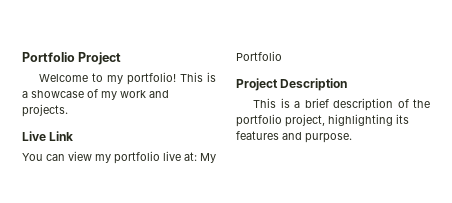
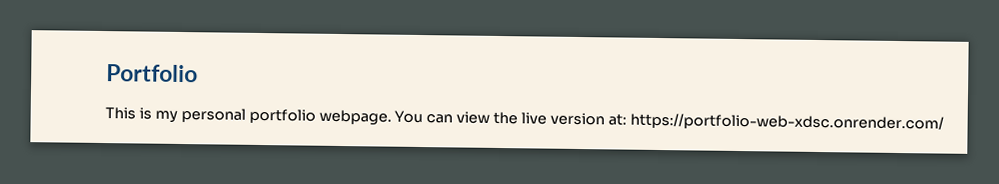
[22,52,122,65] [39,72,216,85] [22,89,169,100] [22,104,68,117] [22,131,74,141] [22,151,216,164] [236,51,282,61] [236,78,348,91] [253,98,430,111] [236,114,409,127] [236,131,352,143] Portfolio Project // Welcome to my portfolio! This is a showcase of my work and projects. // Live Link // You can view my portfolio live at: My Portfolio // Project Description // This is a brief description of the portfolio project, highlighting its features and purpose. -> [106,64,198,83] [105,107,944,132] Portfolio // This is my personal portfolio webpage. You can view the live version at: https://portfolio-web-xdsc.onrender.com/

